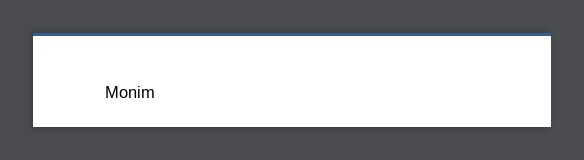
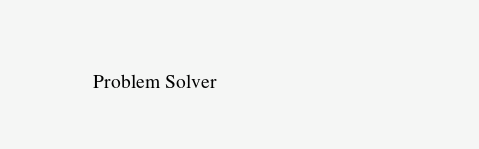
[105,86,155,98] Monim -> [93,74,218,88] Problem Solver

